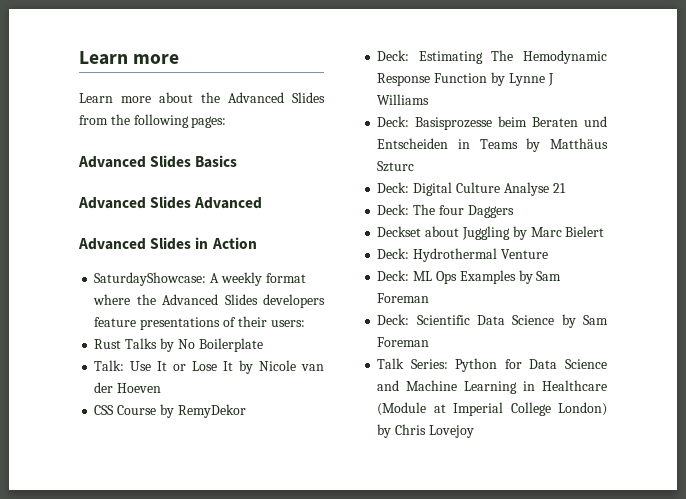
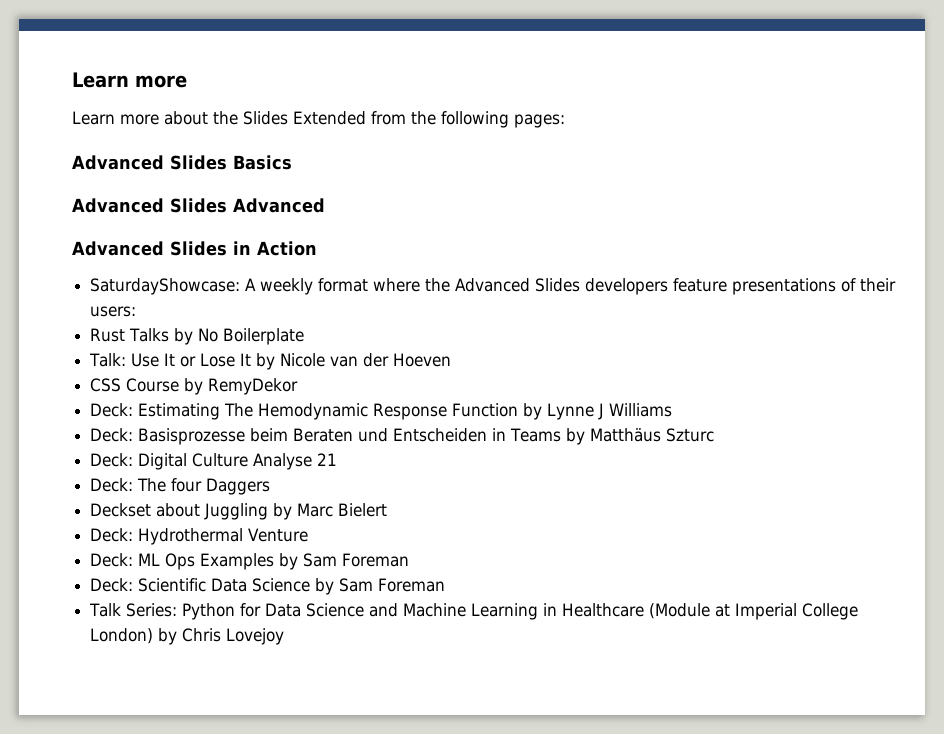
[228,92,325,103] Advanced Slides -> [243,111,366,125] Slides Extended

